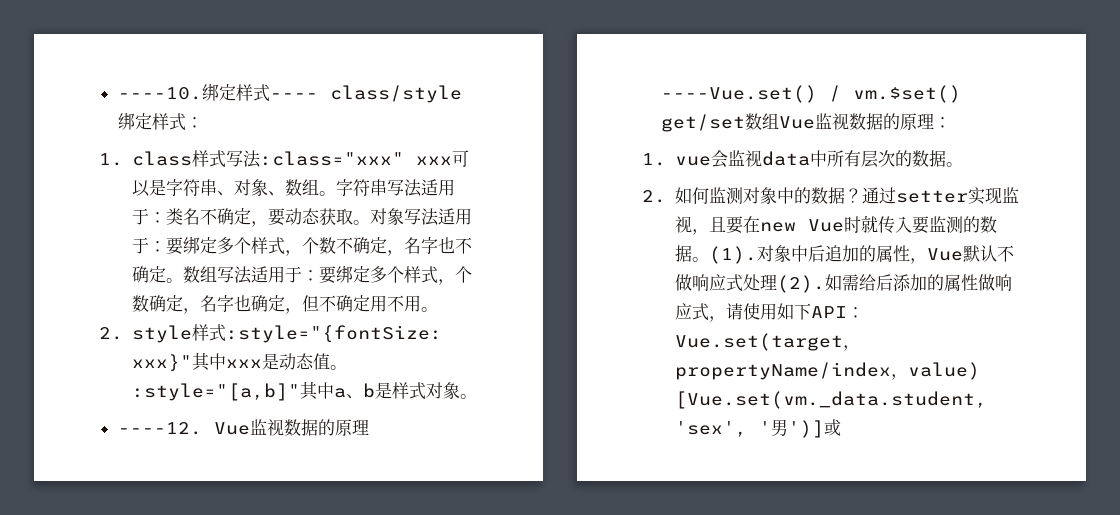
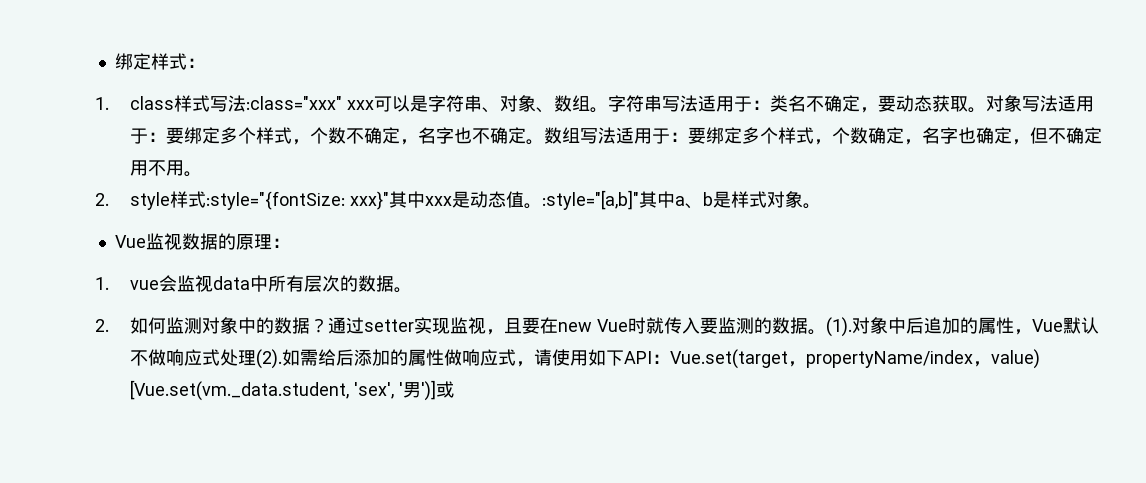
[117,83,462,103] ----10.绑定样式---- class/style -> (114, 61) none
[117,419,369,436] [660,85,961,103] [660,113,779,132] ----12. Vue监视数据的原理----Vue.set() / vm.$set() get/set数组 -> (822, 206) none

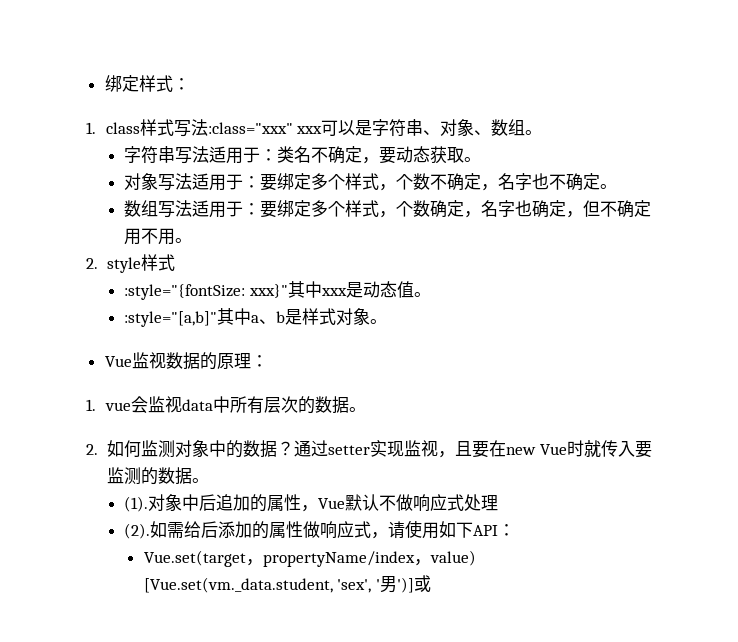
(609, 110) none -> (543, 132) //
(987, 110) none -> (482, 159) //
(545, 142) none -> (618, 186) //
(207, 199) none -> (175, 262) //
(543, 206) none -> (431, 294) //
(827, 332) none -> (209, 480) //
(257, 358) none -> (499, 503) //
(671, 359) none -> (516, 530) //

